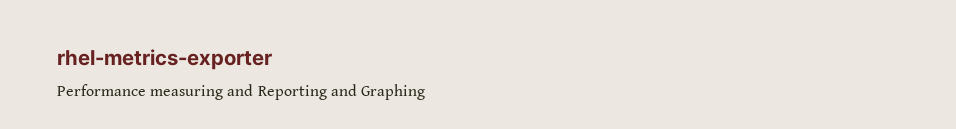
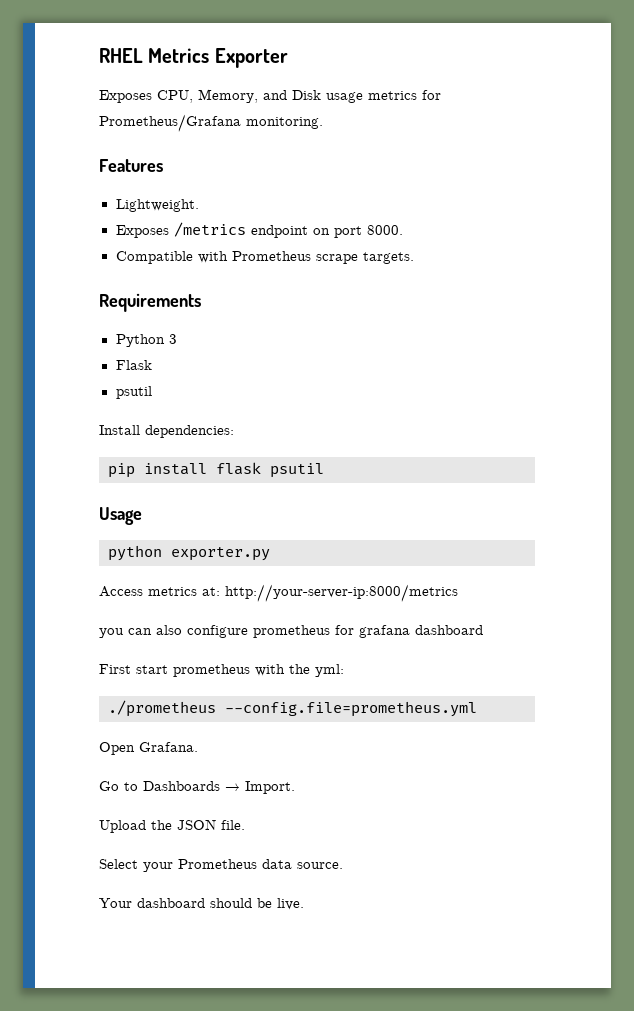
[57,49,272,70] [57,84,425,100] rhel-metrics-exporter // Performance measuring and Reporting and Graphing -> [99,48,288,68] [99,89,441,103] [99,114,323,132] [99,159,163,172] [115,199,199,212] [115,222,403,238] [115,251,414,264] [99,293,201,312] [115,334,177,347] [115,360,152,370] [115,386,152,399] [99,425,234,438] [108,462,324,478] [99,507,142,525] [108,545,270,561] [99,584,458,602] [99,625,483,638] [99,664,344,677] [108,700,477,717] [99,742,198,755] [99,781,295,794] [99,819,245,833] [99,859,343,872] [99,898,304,910] RHEL Metrics Exporter // Exposes CPU, Memory, and Disk usage metrics for Prometheus/Grafana monitoring. // Features // Lightweight. // Exposes /metrics endpoint on port 8000. // Compatible with Prometheus scrape targets. // Requirements // Python 3 // Flask // psutil // Install dependencies: // pip install flask psutil // Usage // python exporter.py // Access metrics at: http://your-server-ip:8000/metrics // you can also configure prometheus for grafana dashboard // First start prometheus with the yml: // ./prometheus --config.file=prometheus.yml // Open Grafana. // Go to Dashboards → Import. // Upload the JSON file. // Select your Prometheus data source. // Your dashboard should be live.

